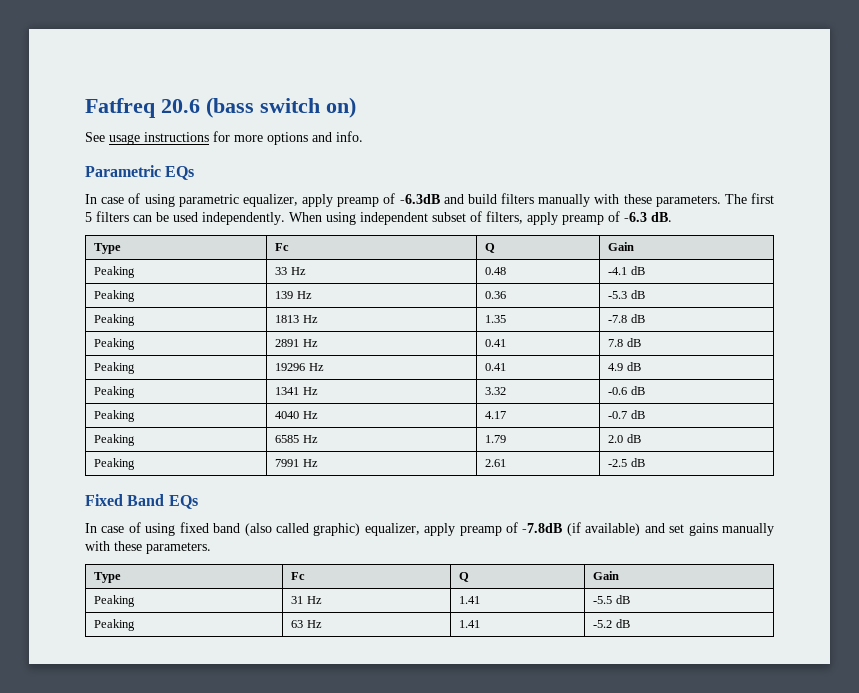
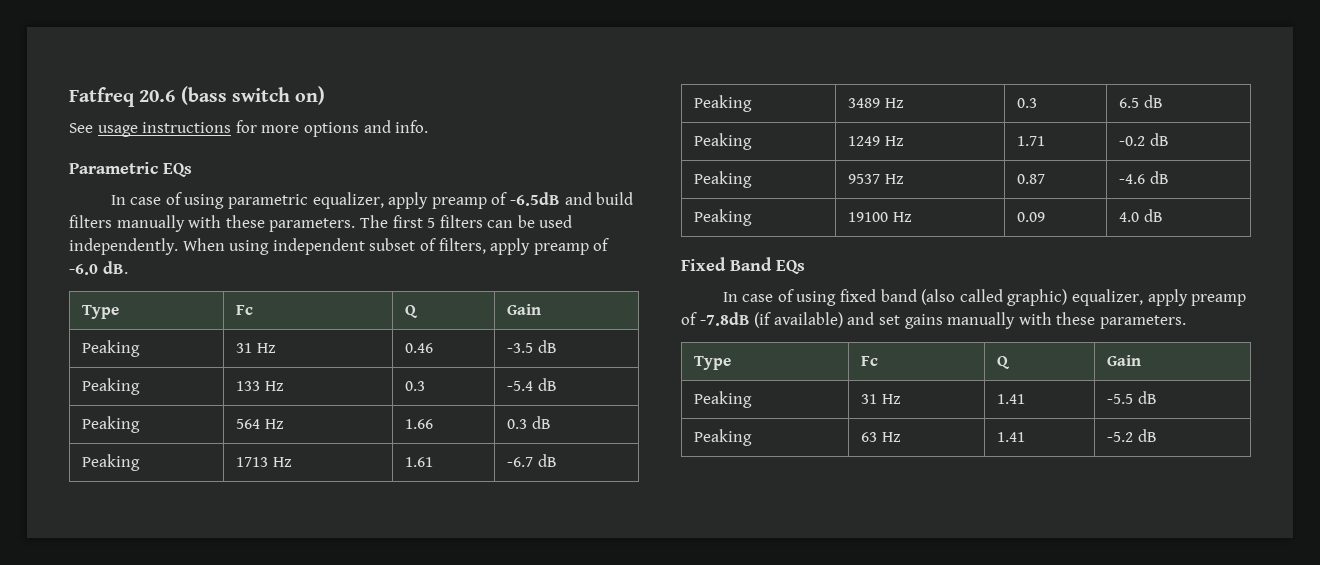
[399,194,440,204] -6.3dB -> [509,192,560,206] -6.5dB
[624,212,647,222] -6.3 -> [69,264,98,275] -6.0
[275,267,306,275] [485,267,507,275] [608,266,645,275] [94,290,136,302] [275,291,312,299] [485,291,507,299] [608,290,645,299] [94,314,136,326] [275,315,318,323] [485,315,507,323] [608,314,645,323] [94,338,136,350] [275,339,318,347] [485,339,507,347] [608,338,641,347] [94,362,136,374] [275,363,324,371] [485,363,507,371] [608,362,641,371] [94,386,136,398] [275,387,318,395] [485,387,507,395] [608,386,645,395] [94,410,136,422] [275,411,318,419] [485,411,507,419] [608,410,645,419] [94,434,136,446] [275,435,318,443] [485,435,507,443] [608,434,641,443] [94,458,136,470] [275,459,318,467] [485,459,507,467] [608,459,628,467] 33 Hz | 0.48 | -4.1 dB // Peaking | 139 Hz | 0.36 | -5.3 dB // Peaking | 1813 Hz | 1.35 | -7.8 dB // Peaking | 2891 Hz | 0.41 | 7.8 dB // Peaking | 19296 Hz | 0.41 | 4.9 dB // Peaking | 1341 Hz | 3.32 | -0.6 dB // Peaking | 4040 Hz | 4.17 | -0.7 dB // Peaking | 6585 Hz | 1.79 | 2.0 dB // Peaking | 7991 Hz | 2.61 | -2.5 -> [236,343,276,353] [405,343,434,353] [507,340,557,353] [82,378,141,395] [236,381,284,391] [405,381,426,391] [507,378,557,391] [82,416,141,433] [236,419,284,429] [405,419,434,429] [507,416,551,429] [82,454,141,471] [236,457,292,467] [405,457,434,467] [507,454,557,467] [694,95,753,112] [848,98,904,108] [1017,98,1038,108] [1119,95,1163,108] [694,133,753,150] [848,136,904,146] [1017,136,1046,146] [1119,133,1169,146] [694,171,753,188] [848,174,904,184] [1017,174,1046,184] [1119,171,1169,184] [694,209,753,226] [848,212,912,222] [1017,212,1046,222] [1119,212,1140,222] 31 Hz | 0.46 | -3.5 dB // Peaking | 133 Hz | 0.3 | -5.4 dB // Peaking | 564 Hz | 1.66 | 0.3 dB // Peaking | 1713 Hz | 1.61 | -6.7 dB // Peaking | 3489 Hz | 0.3 | 6.5 dB // Peaking | 1249 Hz | 1.71 | -0.2 dB // Peaking | 9537 Hz | 0.87 | -4.6 dB // Peaking | 19100 Hz | 0.09 | 4.0

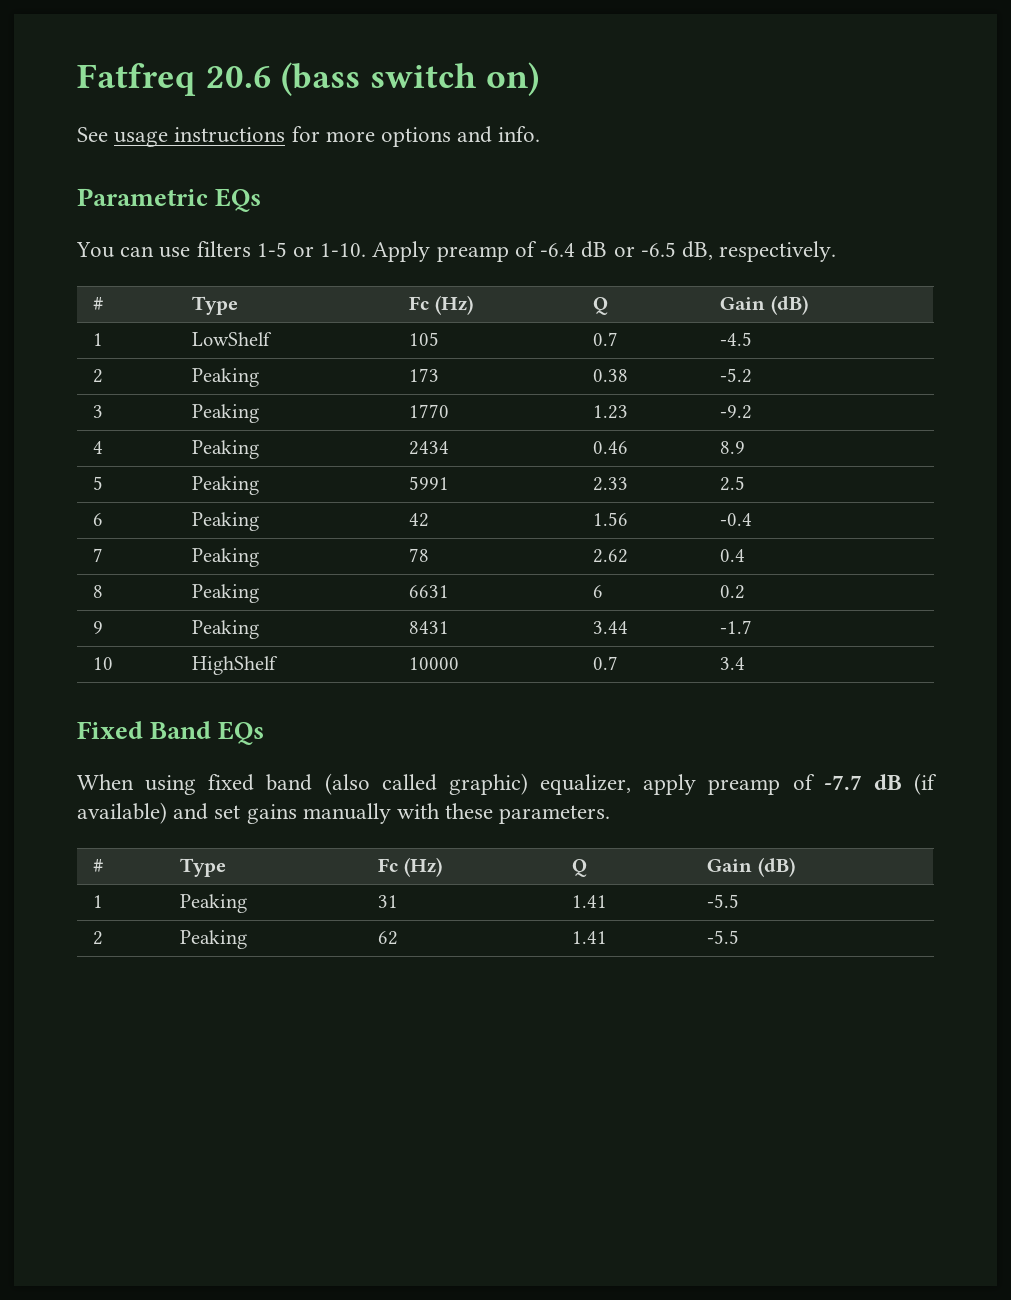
[110,192,634,209] [69,215,573,232] [69,238,610,255] [69,261,128,275] [82,305,120,319] [236,305,254,315] [405,305,419,318] [507,304,542,315] [82,340,141,357] [236,343,276,353] In case of using parametric equalizer, apply preamp of -6.5dB and build filters manually with these parameters. The first 5 filters can be used independently. When using independent subset of filters, apply preamp of -6.0 dB. // Type | Fc | Q | Gain // Peaking | 31 Hz -> [76,241,837,262] [93,297,105,310] [192,296,239,315] [409,295,473,315] [593,297,609,315] [720,295,808,315] [93,333,104,346] [192,332,273,346] [409,332,440,346] [593,332,619,346] [720,332,753,346] [93,369,104,383] [192,368,260,387] [409,368,440,382] [593,369,629,382] [720,368,753,383] [93,405,104,418] [192,404,260,423] [409,404,450,418] [593,405,629,419] [720,405,753,419] [93,441,104,454] [192,440,260,459] [409,441,450,455] You can use filters 1-5 or 1-10. Apply preamp of -6.4 dB or -6.5 dB, respectively. // # | Type | Fc (Hz) | Q | Gain (dB) // 1 | LowShelf | 105 | 0.7 | -4.5 // 2 | Peaking | 173 | 0.38 | -5.2 // 3 | Peaking | 1770 | 1.23 | -9.2 // 4 | Peaking | 2434
[507,340,557,353] [82,378,141,395] [236,381,284,391] [405,381,426,391] [507,378,557,391] [82,416,141,433] [236,419,284,429] [405,419,434,429] [507,416,551,429] [82,454,141,471] [236,457,292,467] [405,457,434,467] [507,454,557,467] [694,95,753,112] [848,98,904,108] [1017,98,1038,108] [1119,95,1163,108] [694,133,753,150] [848,136,904,146] [1017,136,1046,146] [1119,133,1169,146] [694,171,753,188] [848,174,904,184] [1017,174,1046,184] [1119,171,1169,184] [694,209,753,226] [848,212,912,222] [1017,212,1046,222] [1119,209,1163,222] -3.5 dB // Peaking | 133 Hz | 0.3 | -5.4 dB // Peaking | 564 Hz | 1.66 | 0.3 dB // Peaking | 1713 Hz | 1.61 | -6.7 dB // Peaking | 3489 Hz | 0.3 | 6.5 dB // Peaking | 1249 Hz | 1.71 | -0.2 dB // Peaking | 9537 Hz | 0.87 | -4.6 dB // Peaking | 19100 Hz | 0.09 | 4.0 dB -> [720,441,746,454] [93,476,104,490] [192,476,260,495] [409,476,450,490] [593,477,629,491] [720,476,746,491] [93,513,104,526] [192,512,260,531] [409,513,430,527] [593,512,629,526] [720,513,753,526] [93,548,104,562] [192,548,260,567] [409,548,430,562] [593,549,629,563] [720,549,746,562] [93,585,104,598] [192,584,260,603] [409,585,450,598] [593,585,604,598] [720,585,746,599] [93,621,104,634] [192,620,260,639] [409,621,450,634] [593,621,629,634] [720,620,753,634] [93,657,114,670] [192,656,279,675] [409,657,460,670] [593,656,619,670] [720,657,746,670] 8.9 // 5 | Peaking | 5991 | 2.33 | 2.5 // 6 | Peaking | 42 | 1.56 | -0.4 // 7 | Peaking | 78 | 2.62 | 0.4 // 8 | Peaking | 6631 | 6 | 0.2 // 9 | Peaking | 8431 | 3.44 | -1.7 // 10 | HighShelf | 10000 | 0.7 | 3.4
[722,289,794,302] In case of -> [77,774,134,790] When
[699,312,750,326] -7.8dB -> [823,774,902,790] -7.7 dB
[694,356,732,370] [861,356,879,366] [997,356,1011,369] [1107,355,1142,366] [694,391,753,408] [861,394,901,404] [997,394,1026,404] [1107,391,1157,404] [694,429,753,446] [861,432,901,442] [997,432,1026,442] [1107,429,1157,442] Type | Fc | Q | Gain // Peaking | 31 Hz | 1.41 | -5.5 dB // Peaking | 63 Hz | 1.41 | -5.2 dB -> [93,859,105,872] [180,858,227,877] [378,857,442,877] [572,859,588,877] [707,857,795,877] [93,895,104,908] [180,894,248,913] [378,895,399,908] [572,895,608,908] [707,894,740,908] [93,931,104,945] [180,930,248,949] [378,931,399,945] [572,931,608,944] [707,930,740,944] # | Type | Fc (Hz) | Q | Gain (dB) // 1 | Peaking | 31 | 1.41 | -5.5 // 2 | Peaking | 62 | 1.41 | -5.5

